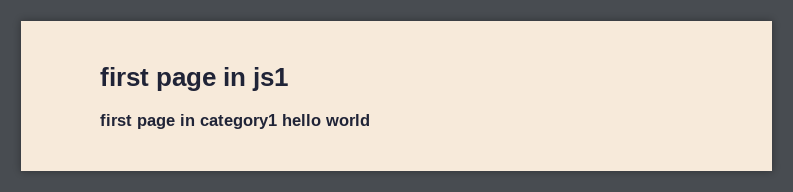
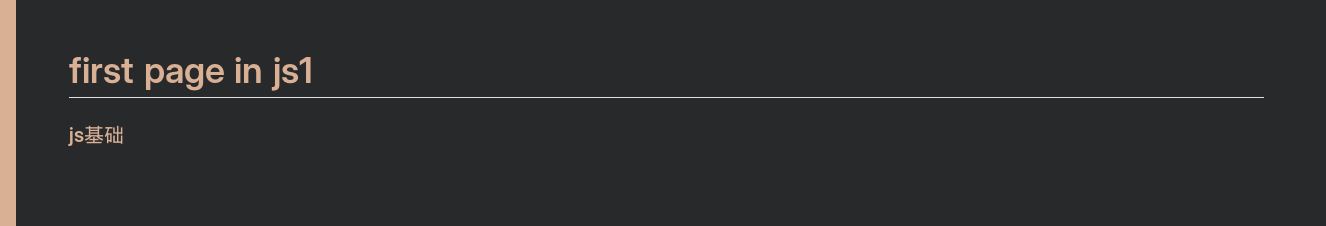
[100,114,370,129] first page in category1 hello world -> [68,125,124,147] js基础

